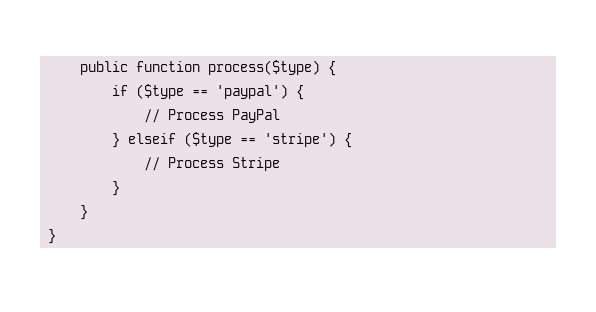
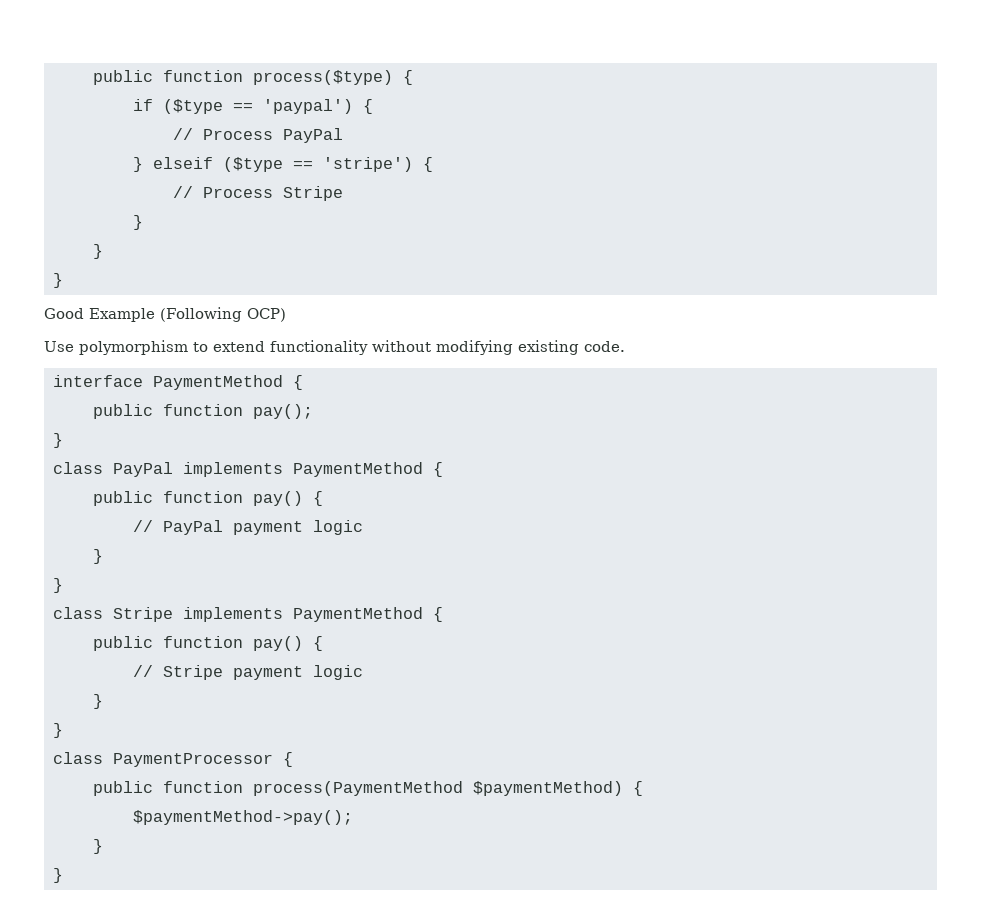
(57, 236) none -> [44,307,286,322] [44,340,625,355] [53,375,303,390] [93,404,313,419] [53,433,63,448] [53,462,443,477] [93,491,323,506] [133,520,363,535] [93,549,103,564] [53,578,63,593] [53,607,443,622] [93,636,323,651] [133,665,363,680] [93,694,103,709] [53,723,63,738] [53,752,293,767] [93,781,643,796] [133,810,353,825] [93,839,103,854] [53,868,63,883] // Good Example (Following OCP) // Use polymorphism to extend functionality without modifying existing code. // interface PaymentMethod { // public function pay(); // } // class PayPal implements PaymentMethod { // public function pay() { // // PayPal payment logic // } // } // class Stripe implements PaymentMethod { // public function pay() { // // Stripe payment logic // } // } // class PaymentProcessor { // public function process(PaymentMethod $paymentMethod) { // $paymentMethod->pay(); // } // }

